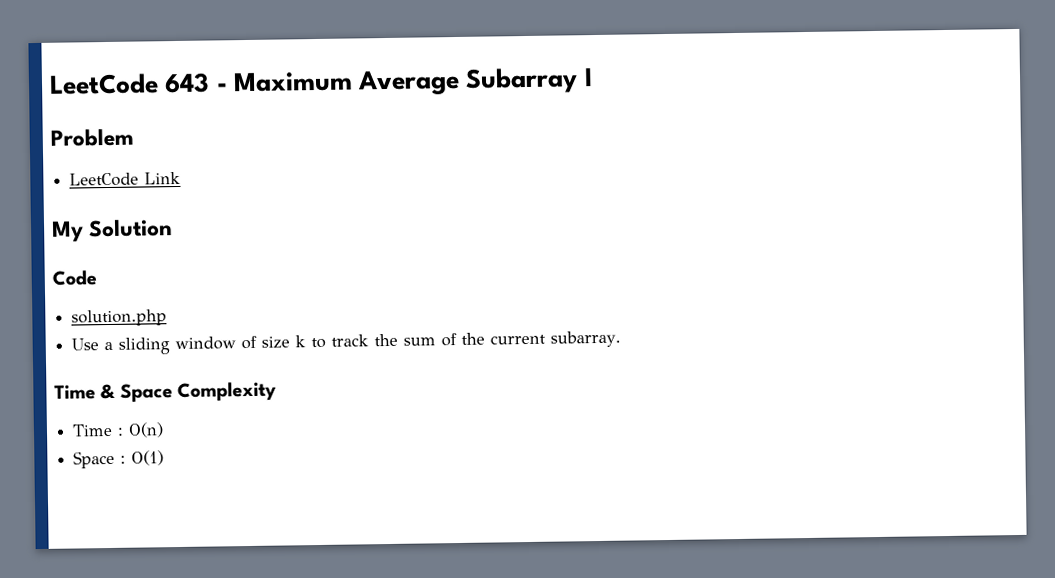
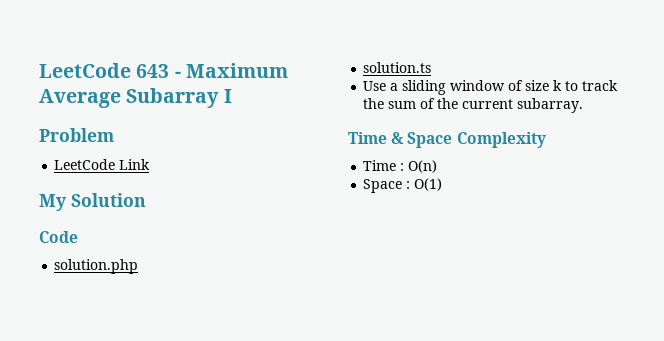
(168, 318) none -> [363,62,432,73] // solution.ts

